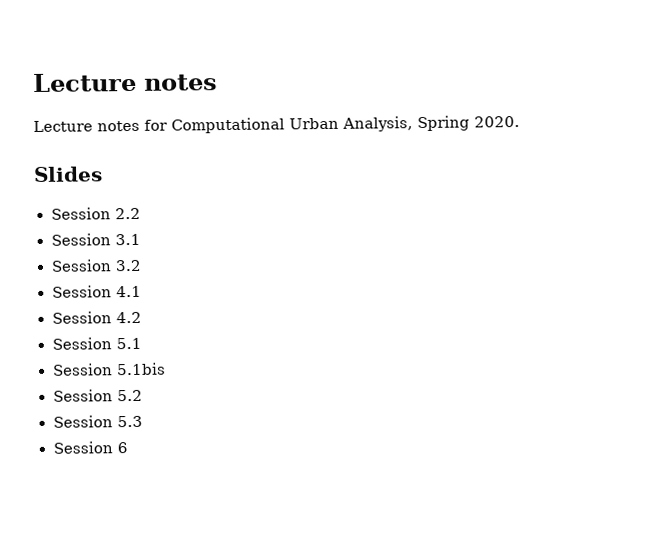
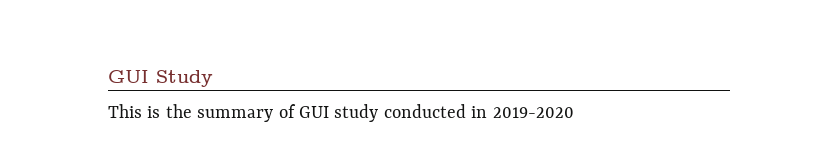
[33,72,218,92] [33,115,520,134] [33,166,103,182] [50,207,141,220] [50,233,141,246] [50,259,142,272] [51,285,142,298] [51,311,142,324] [51,337,142,350] [51,362,166,376] [52,389,143,402] [52,415,143,428] [52,441,128,454] Lecture notes // Lecture notes for Computational Urban Analysis, Spring 2020. // Slides // Session 2.2 // Session 3.1 // Session 3.2 // Session 4.1 // Session 4.2 // Session 5.1 // Session 5.1bis // Session 5.2 // Session 5.3 // Session 6 -> [108,70,213,87] [108,104,574,122] GUI Study // This is the summary of GUI study conducted in 2019-2020

